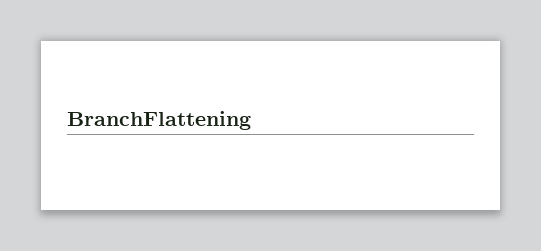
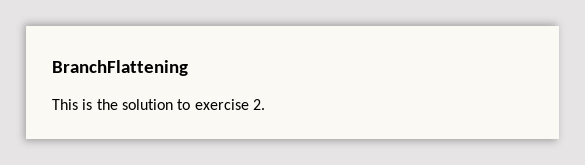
(251, 120) none -> [52,99,265,110] // This is the solution to exercise 2.

